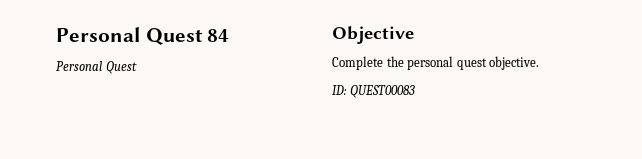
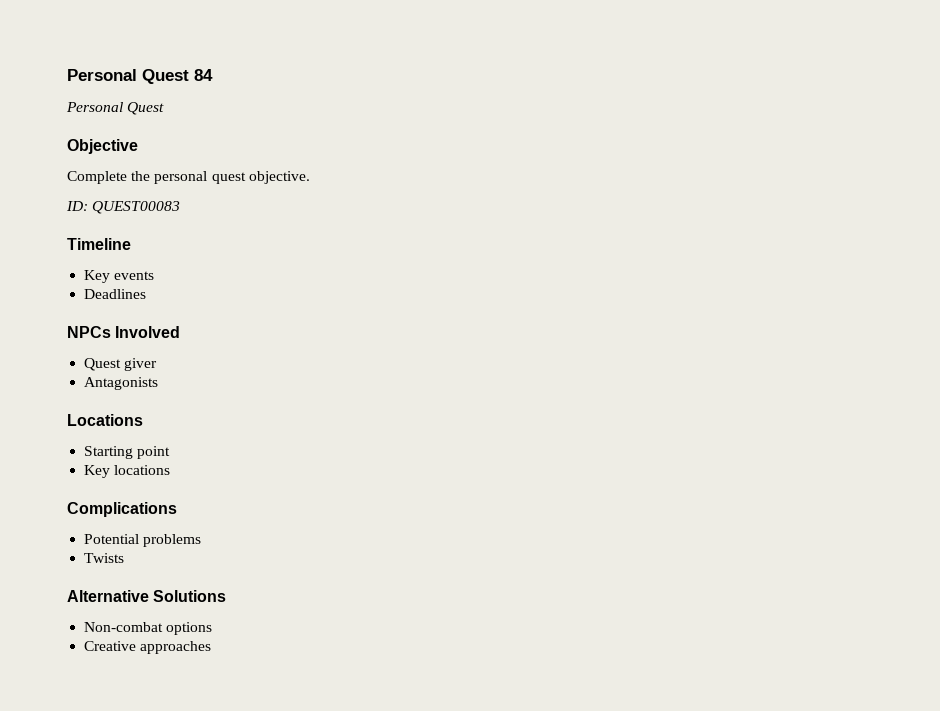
(415, 91) none -> [67,238,131,250] [84,270,155,283] [84,289,147,299] [67,326,181,338] [84,358,158,371] [84,377,159,390] [67,414,143,426] [84,446,171,459] [84,465,171,478] [67,502,177,517] [84,534,202,547] [84,553,125,563] [67,590,227,602] [84,622,213,635] [84,641,212,654] // Timeline // Key events // Deadlines // NPCs Involved // Quest giver // Antagonists // Locations // Starting point // Key locations // Complications // Potential problems // Twists // Alternative Solutions // Non-combat options // Creative approaches

